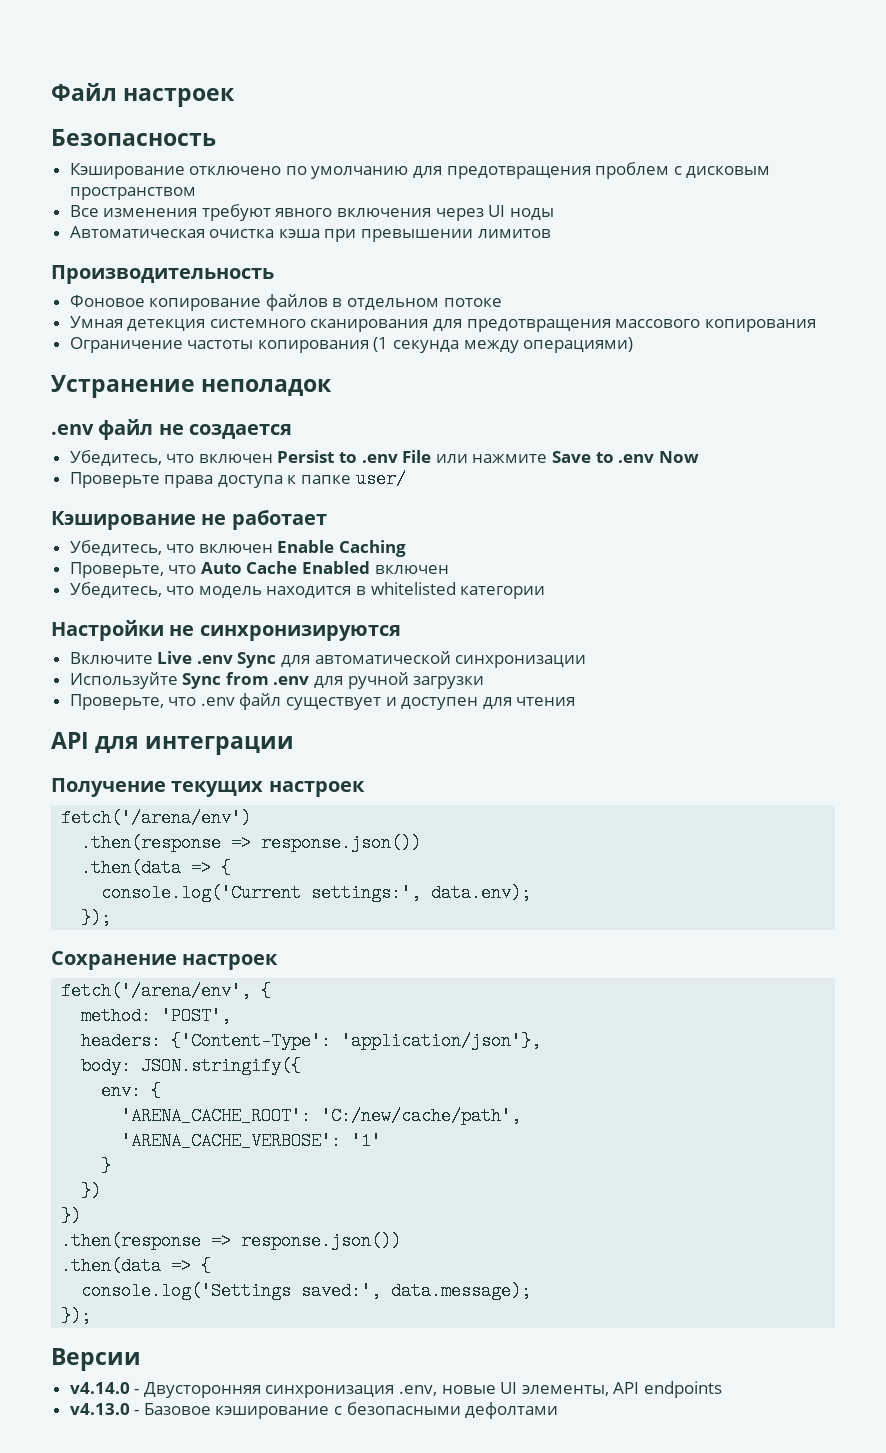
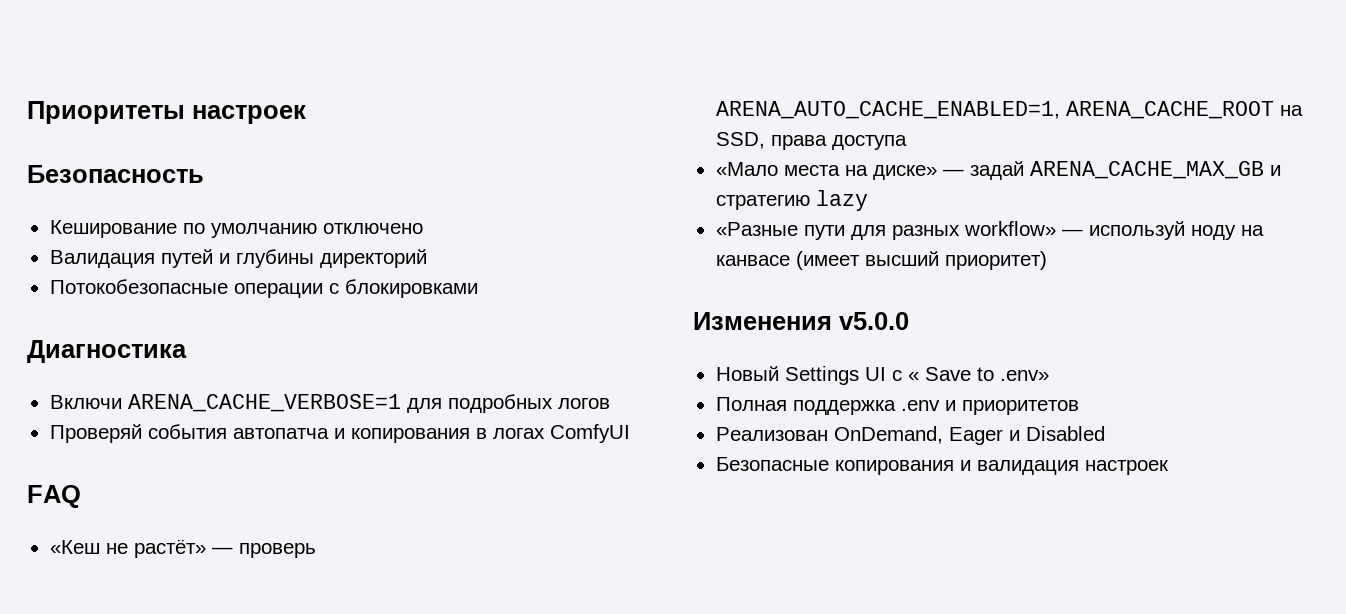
[51,83,117,101] Файл -> [27,101,185,124] Приоритеты
[69,162,771,179] [69,187,196,200] [69,204,554,221] [69,226,551,242] [51,265,274,284] [69,294,502,311] [69,316,816,332] [69,337,634,353] [51,375,333,398] [51,419,292,440] [69,450,699,466] [69,470,406,488] [51,510,327,530] [69,540,407,557] [69,561,449,578] [69,582,546,599] [51,620,401,641] [69,651,587,668] [69,672,485,689] [69,693,576,710] [51,732,295,755] [51,778,365,797] [61,809,252,827] [81,834,422,852] [81,859,232,877] [101,884,532,902] [81,909,112,927] [51,951,279,970] [61,982,272,1000] [81,1007,232,1025] [81,1032,542,1050] [81,1057,302,1075] [101,1082,162,1100] [121,1107,522,1125] [121,1132,382,1150] [101,1157,112,1175] [81,1182,102,1200] [61,1207,82,1225] [61,1232,402,1250] [61,1257,212,1275] [81,1282,532,1300] [61,1307,92,1325] [51,1348,141,1371] [69,1381,723,1398] [69,1402,559,1419] Кэширование отключено по умолчанию для предотвращения проблем с дисковым пространством // Все изменения требуют явного включения через UI ноды // Автоматическая очистка кэша при превышении лимитов // Производительность // Фоновое копирование файлов в отдельном потоке // Умная детекция системного сканирования для предотвращения массового копирования // Ограничение частоты копирования (1 секунда между операциями) // Устранение неполадок // .env файл не создается // Убедитесь, что включен Persist to .env File или нажмите Save to .env Now // Проверьте права доступа к папке user/ // Кэширование не работает // Убедитесь, что включен Enable Caching // Проверьте, что Auto Cache Enabled включен // Убедитесь, что модель находится в whitelisted категории // Настройки не синхронизируются // Включите Live .env Sync для автоматической синхронизации // Используйте Sync from .env для ручной загрузки // Проверьте, что .env файл существует и доступен для чтения // API для интеграции // Получение текущих настроек // fetch('/arena/env') // .then(response => response.json()) // .then(data => { // console.log('Current settings:', data.env); // }); // Сохранение настроек // fetch('/arena/env', { // method: 'POST', // headers: {'Content-Type': 'application/json'}, // body: JSON.stringify({ // env: { // 'ARENA_CACHE_ROOT': 'C:/new/cache/path', // 'ARENA_CACHE_VERBOSE': '1' // } // }) // }) // .then(response => response.json()) // .then(data => { // console.log('Settings saved:', data.message); // }); // Версии // v4.14.0 - Двусторонняя синхронизация .env, новые UI элементы, API endpoints // v4.13.0 - Базовое кэширование с безопасными дефолтами -> [49,220,423,238] [49,249,427,268] [49,279,478,298] [27,340,187,363] [49,394,610,413] [49,424,630,443] [27,485,81,508] [49,539,316,558] [715,101,1303,119] [715,132,907,150] [715,161,1281,180] [715,190,868,211] [715,221,1264,240] [715,251,1047,270] [693,312,909,330] [715,366,1049,385] [715,397,1079,415] [715,426,1105,445] [715,457,1169,475] Кеширование по умолчанию отключено // Валидация путей и глубины директорий // Потокобезопасные операции с блокировками // Диагностика // Включи ARENA_CACHE_VERBOSE=1 для подробных логов // Проверяй события автопатча и копирования в логах ComfyUI // FAQ // «Кеш не растёт» — проверь ARENA_AUTO_CACHE_ENABLED=1, ARENA_CACHE_ROOT на SSD, права доступа // «Мало места на диске» — задай ARENA_CACHE_MAX_GB и стратегию lazy // «Разные пути для разных workflow» — используй ноду на канвасе (имеет высший приоритет) // Изменения v5.0.0 // Новый Settings UI с « Save to .env» // Полная поддержка .env и приоритетов // Реализован OnDemand, Eager и Disabled // Безопасные копирования и валидация настроек

